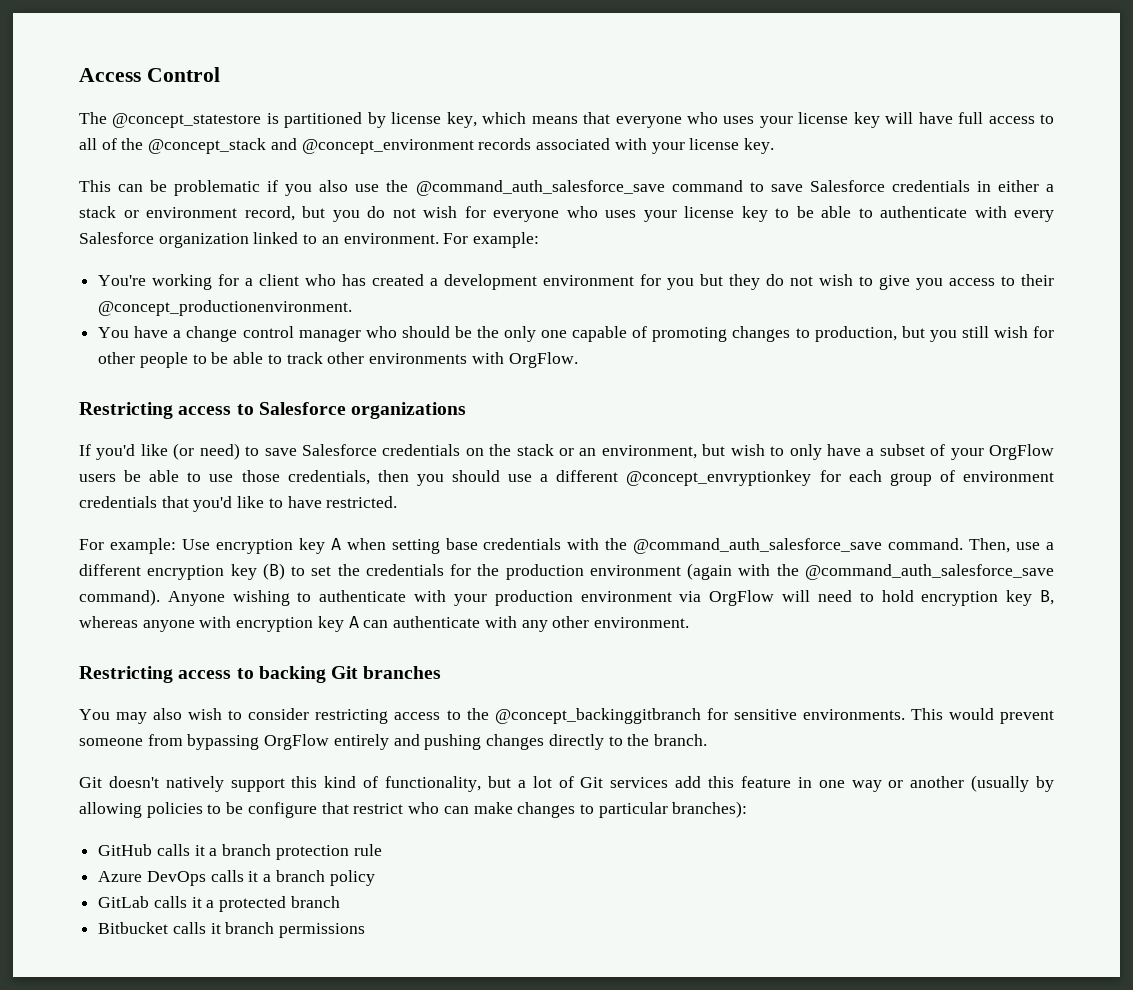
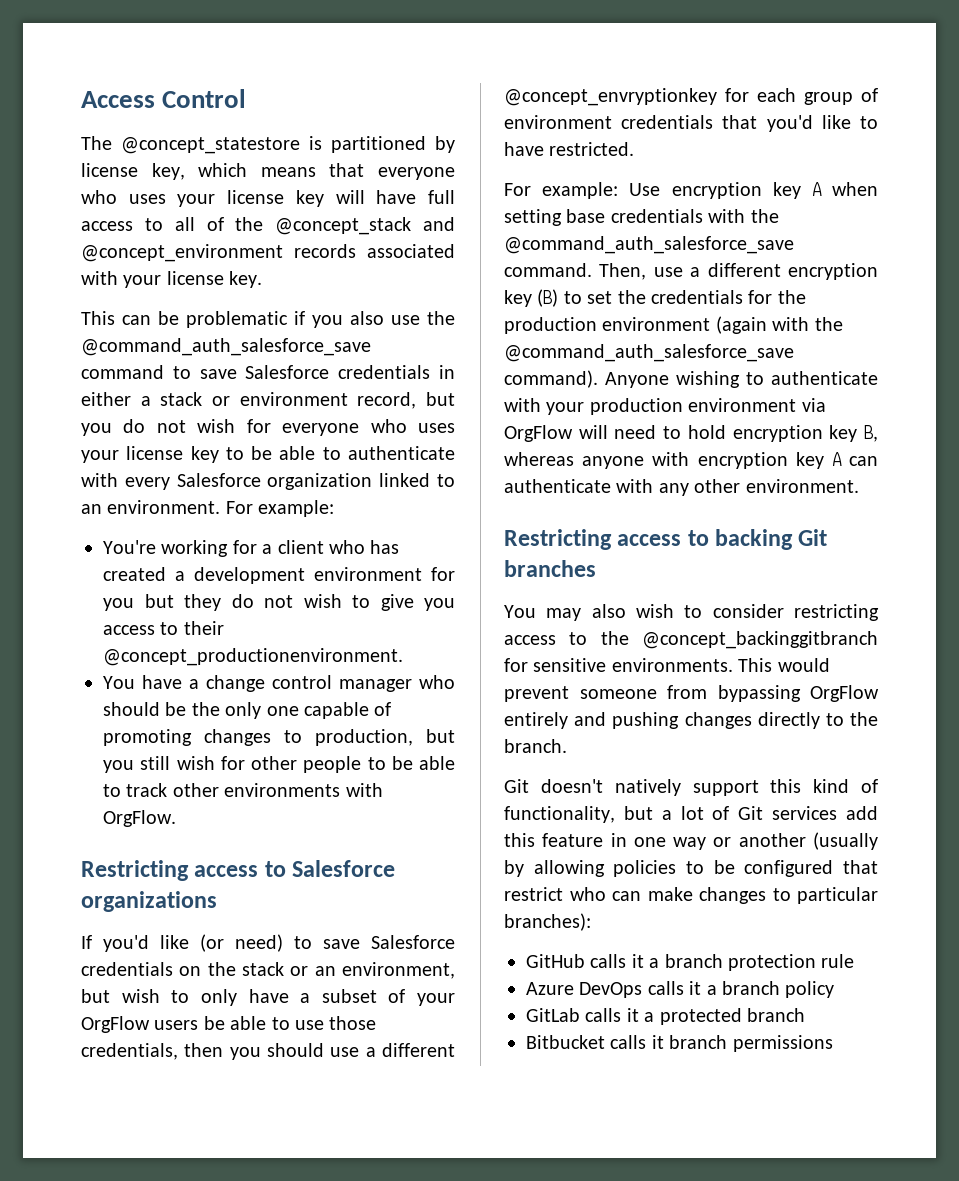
[247,802,317,818] configure -> [744,860,834,877] configured

